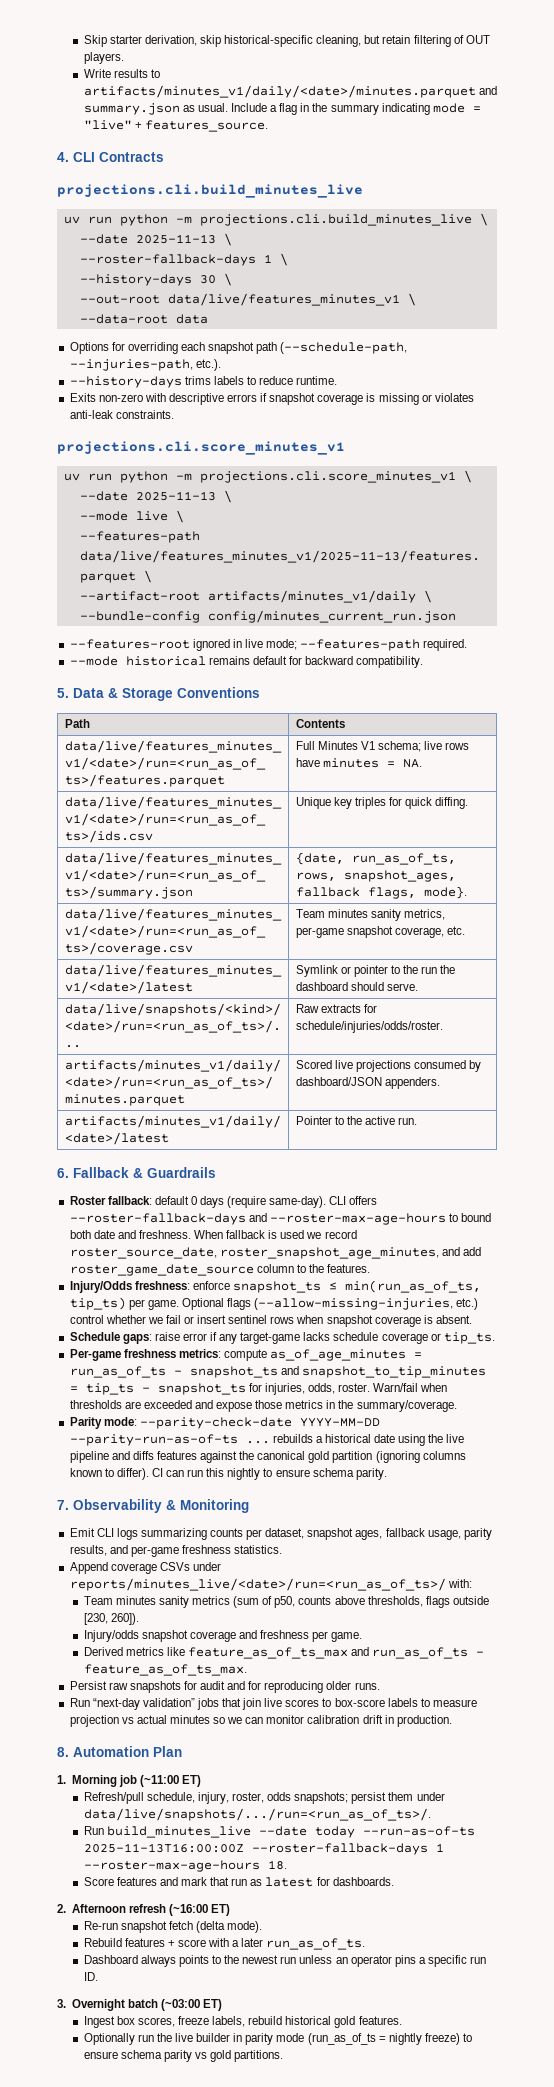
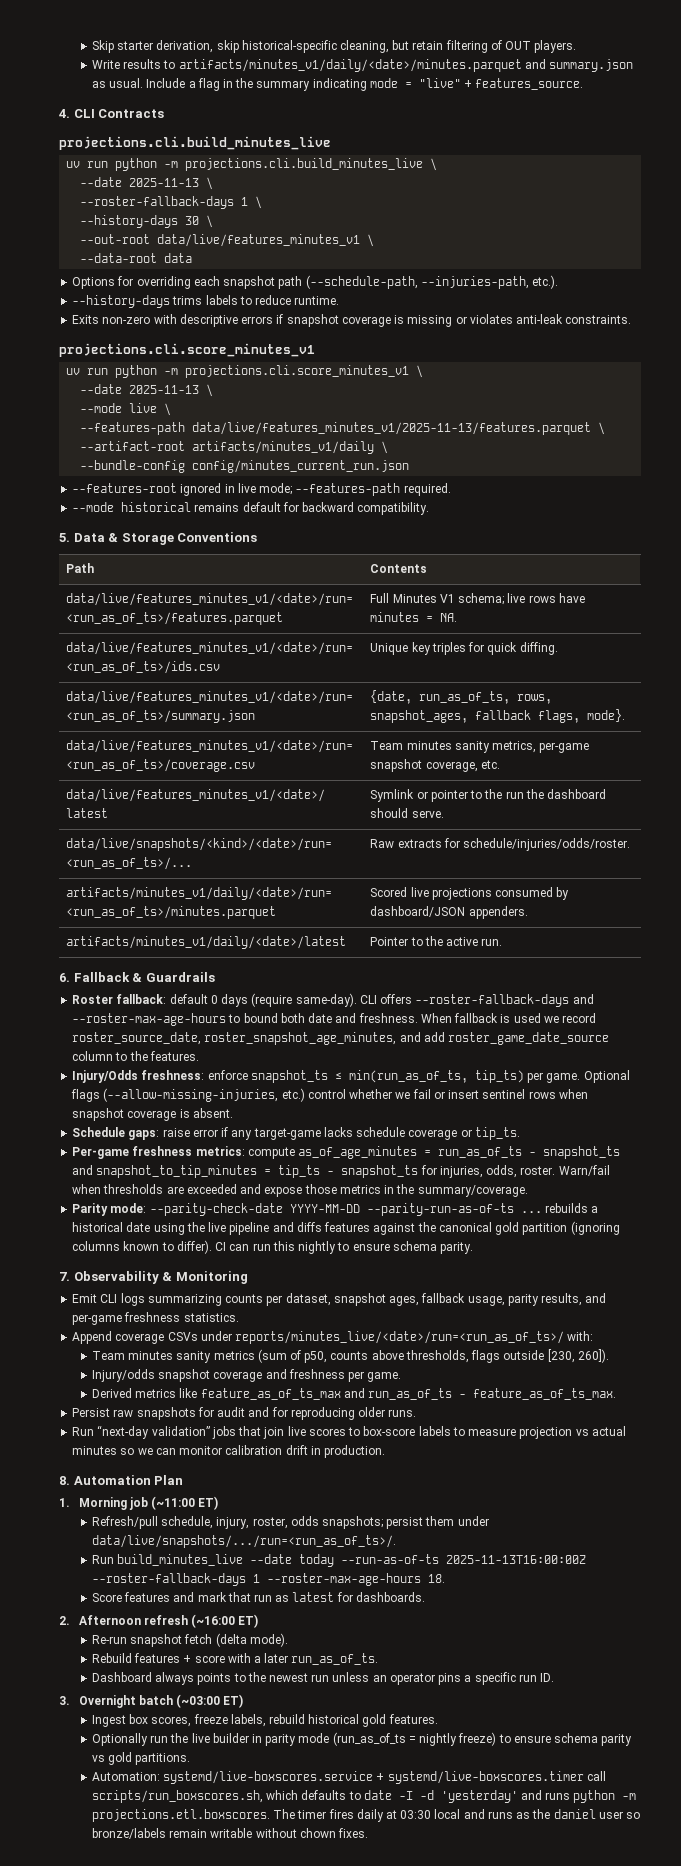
(284, 2056) none -> [91,1771,606,1784] [91,1790,637,1803] [91,1809,641,1822] [91,1828,368,1839] // Automation: systemd/live-boxscores.service + systemd/live-boxscores.timer call scripts/run_boxscores.sh, which defaults to date -I -d 'yesterday' and runs python -m projections.etl.boxscores. The timer fires daily at 03:30 local and runs as the daniel user so bronze/labels remain writable without chown fixes.

